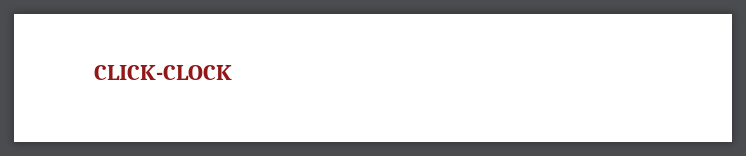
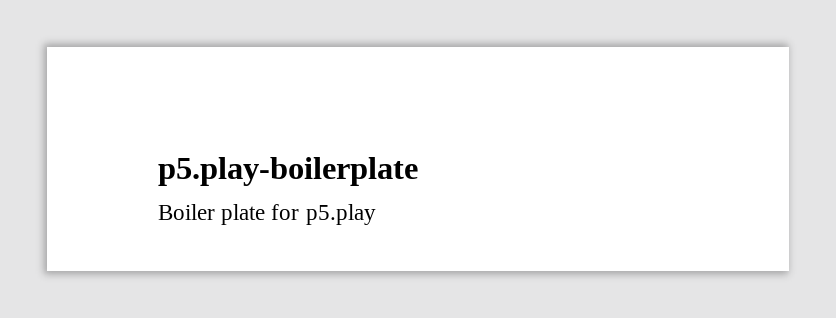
[94,65,232,80] CLICK-CLOCK -> [158,157,418,186] [158,204,376,225] p5.play-boilerplate // Boiler plate for p5.play

